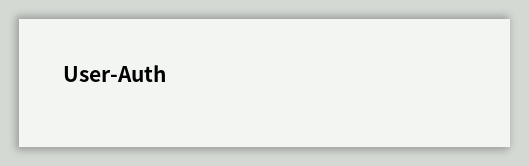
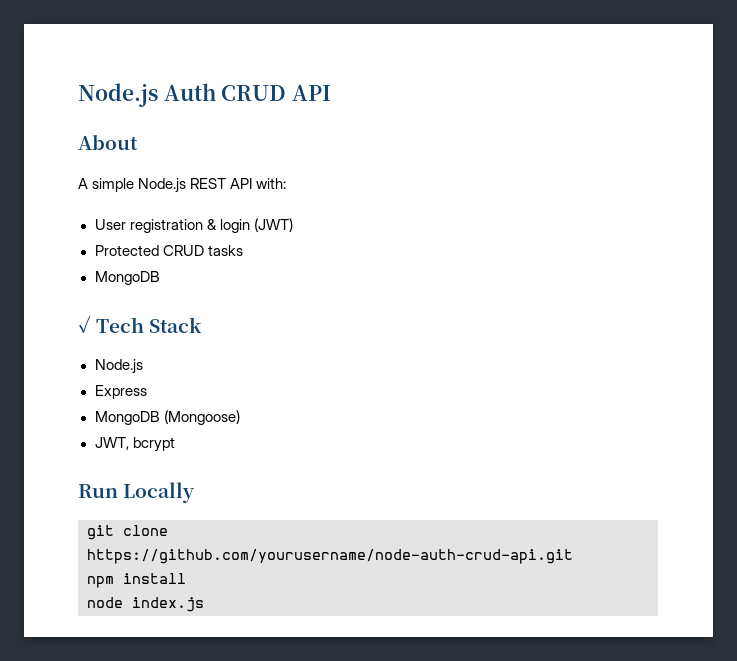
[63,65,166,82] User-Auth -> [78,83,332,107] [78,134,138,150] [78,178,287,193] [94,218,293,233] [94,245,243,256] [94,271,160,285] [78,315,203,333] [94,359,143,374] [94,385,147,399] [94,410,240,425] [94,437,175,452] [78,482,196,503] [87,525,168,540] [87,549,573,564] [87,573,186,588] [87,597,204,612] Node.js Auth CRUD API // About // A simple Node.js REST API with: // User registration & login (JWT) // Protected CRUD tasks // MongoDB // ✓ Tech Stack // Node.js // Express // MongoDB (Mongoose) // JWT, bcrypt // Run Locally // git clone https://github.com/yourusername/node-auth-crud-api.git // npm install // node index.js

